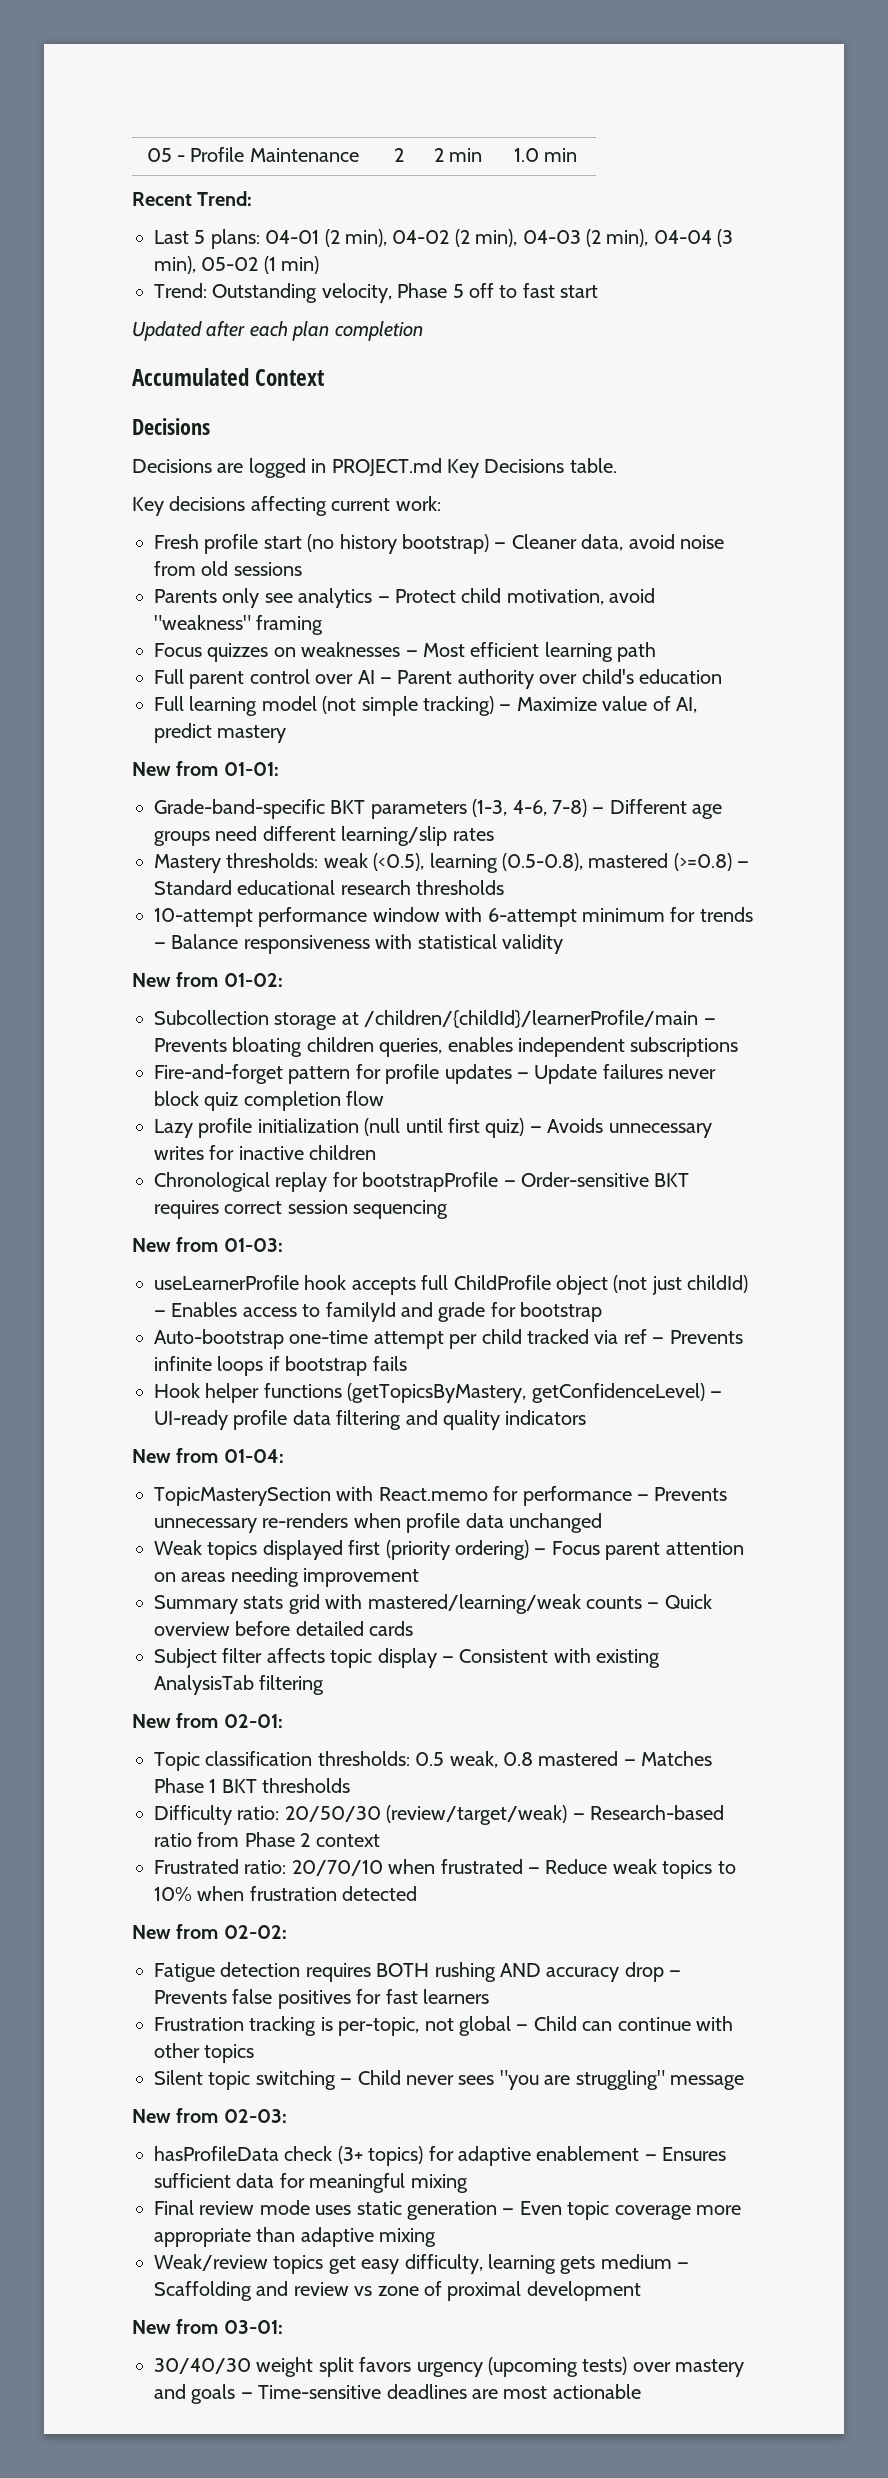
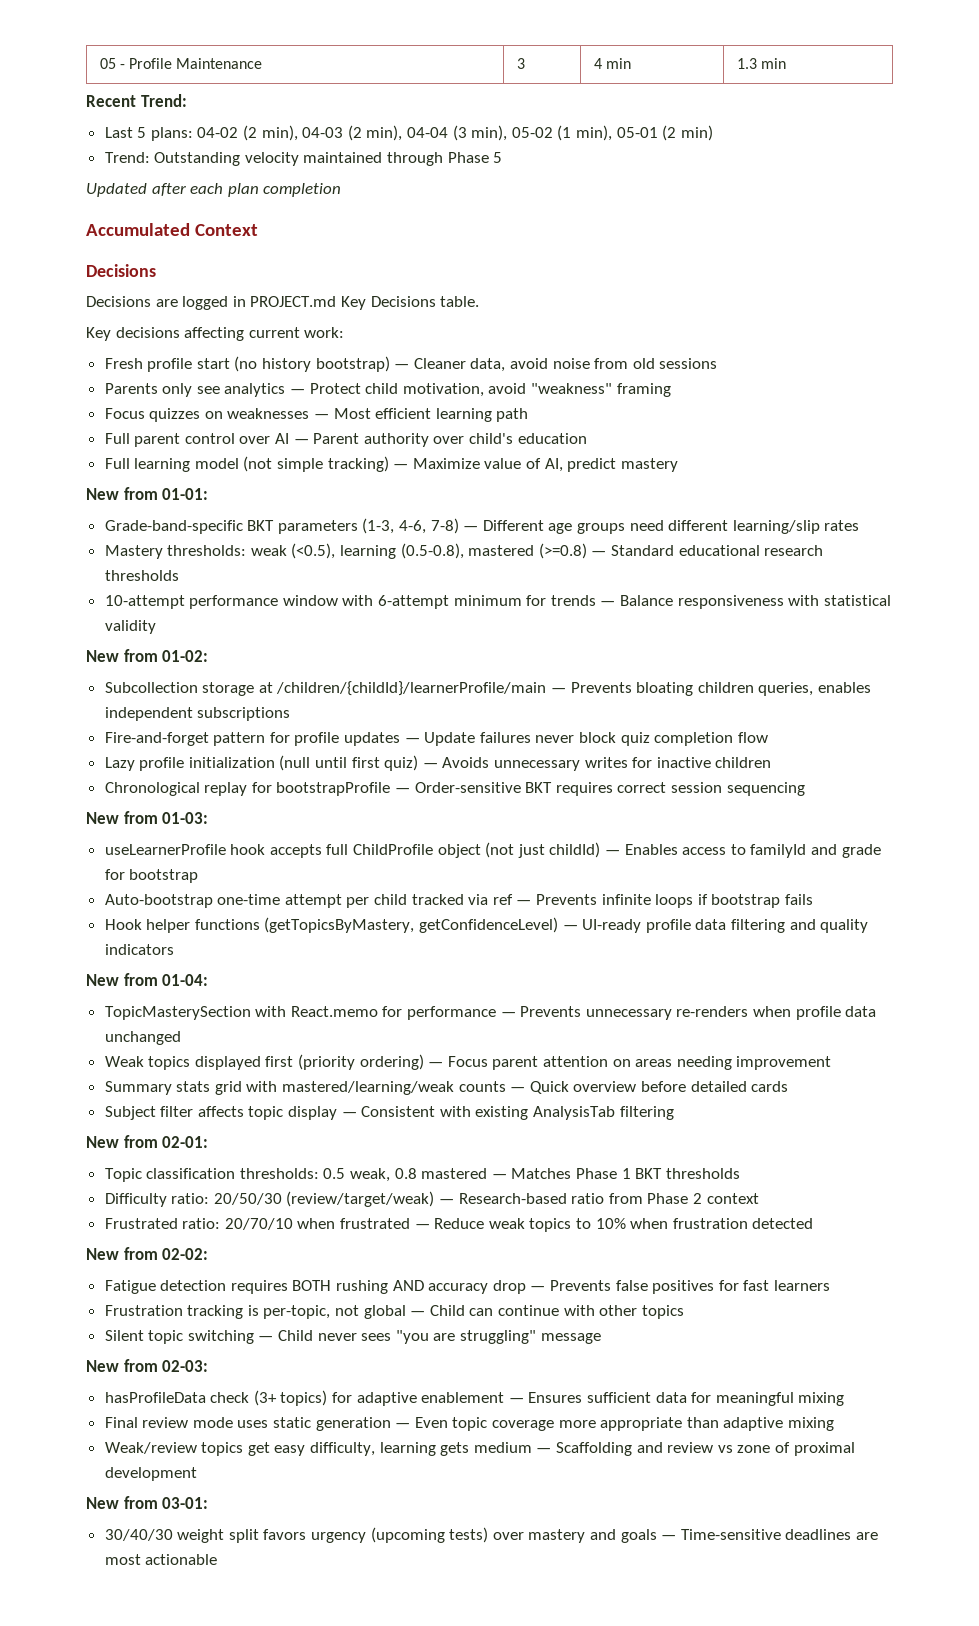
[393,148,404,162] [433,148,444,162] 2 | 2 -> [516,58,525,69] [593,58,602,69] 3 | 4
[513,148,539,162] 1.0 -> [736,58,757,69] 1.3
[265,229,387,247] 04-01 (2 min), -> (193, 134) none
(276, 265) none -> [575,125,677,141] min), 05-01 (2
[321,283,392,303] velocity, -> [244,152,444,166] velocity maintained through
[468,283,599,298] off to fast start -> (503, 157) none

